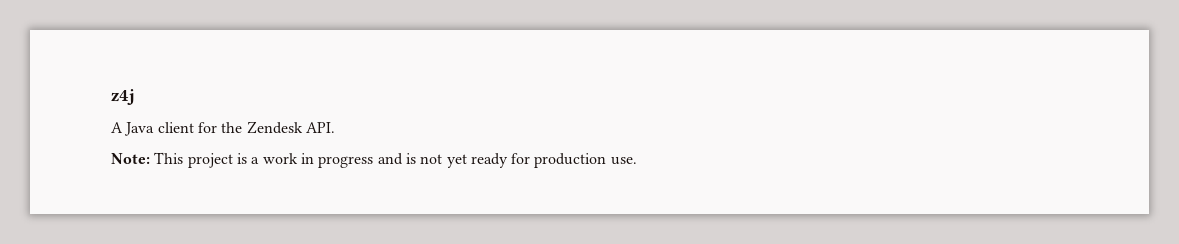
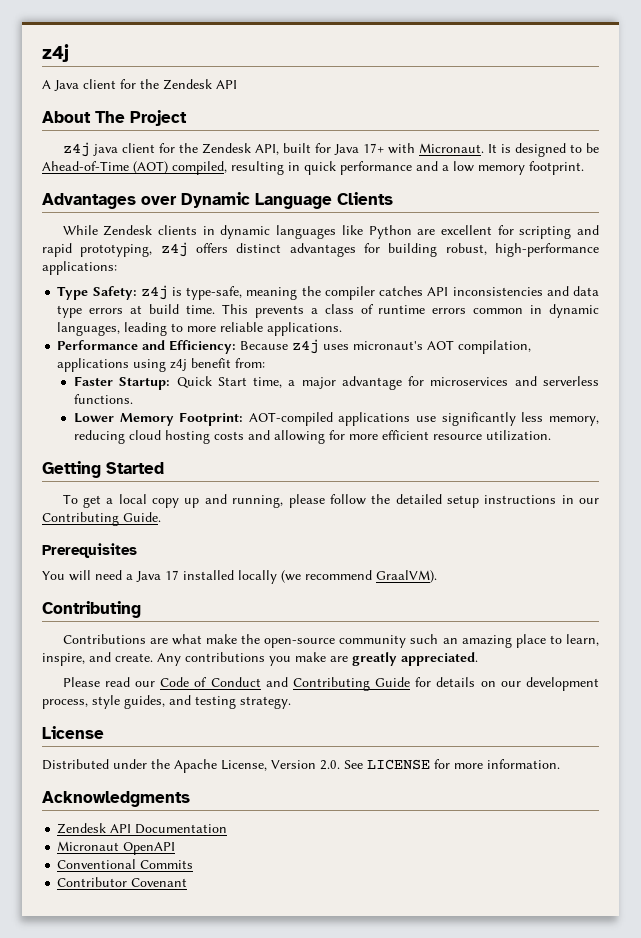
[305,122,335,133] [111,152,637,168] API. // Note: This project is a work in progress and is not yet ready for production use. -> [216,80,237,89] [42,110,187,126] [62,142,599,157] [42,161,584,175] [42,192,393,209] [62,225,599,239] [42,242,599,257] [42,261,117,275] [57,285,600,300] [57,304,599,318] [57,322,343,336] [57,339,532,354] [57,358,266,372] [73,376,600,390] [73,394,133,404] [73,412,599,426] [73,430,551,444] [42,461,164,478] [62,494,599,508] [42,512,161,526] [42,543,137,558] [42,570,437,584] [42,601,141,618] [62,634,600,648] [42,652,478,666] [62,677,599,691] [42,695,291,709] [42,726,104,739] [42,759,560,773] [42,791,190,807] [57,823,228,834] [57,841,176,855] [57,859,194,869] [57,877,188,887] API // About The Project // z4j java client for the Zendesk API, built for Java 17+ with Micronaut. It is designed to be Ahead-of-Time (AOT) compiled, resulting in quick performance and a low memory footprint. // Advantages over Dynamic Language Clients // While Zendesk clients in dynamic languages like Python are excellent for scripting and rapid prototyping, z4j offers distinct advantages for building robust, high-performance applications: // Type Safety: z4j is type-safe, meaning the compiler catches API inconsistencies and data type errors at build time. This prevents a class of runtime errors common in dynamic languages, leading to more reliable applications. // Performance and Efficiency: Because z4j uses micronaut's AOT compilation, applications using z4j benefit from: // Faster Startup: Quick Start time, a major advantage for microservices and serverless functions. // Lower Memory Footprint: AOT-compiled applications use significantly less memory, reducing cloud hosting costs and allowing for more efficient resource utilization. // Getting Started // To get a local copy up and running, please follow the detailed setup instructions in our Contributing Guide. // Prerequisites // You will need a Java 17 installed locally (we recommend GraalVM). // Contributing // Contributions are what make the open-source community such an amazing place to learn, inspire, and create. Any contributions you make are greatly appreciated. // Please read our Code of Conduct and Contributing Guide for details on our development process, style guides, and testing strategy. // License // Distributed under the Apache License, Version 2.0. See LICENSE for more information. // Acknowledgments // Zendesk API Documentation // Micronaut OpenAPI // Conventional Commits // Contributor Covenant

